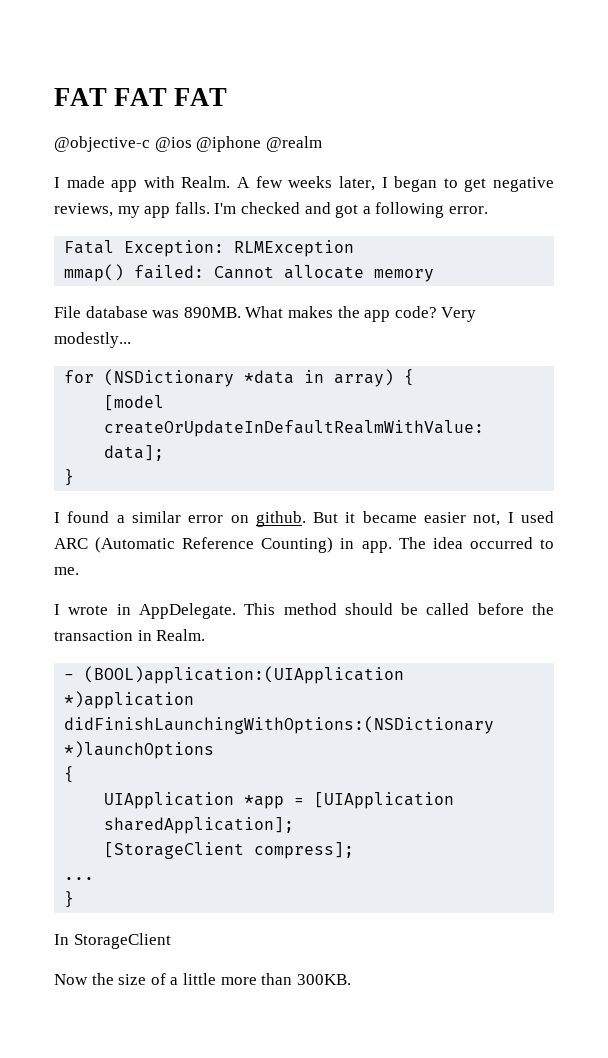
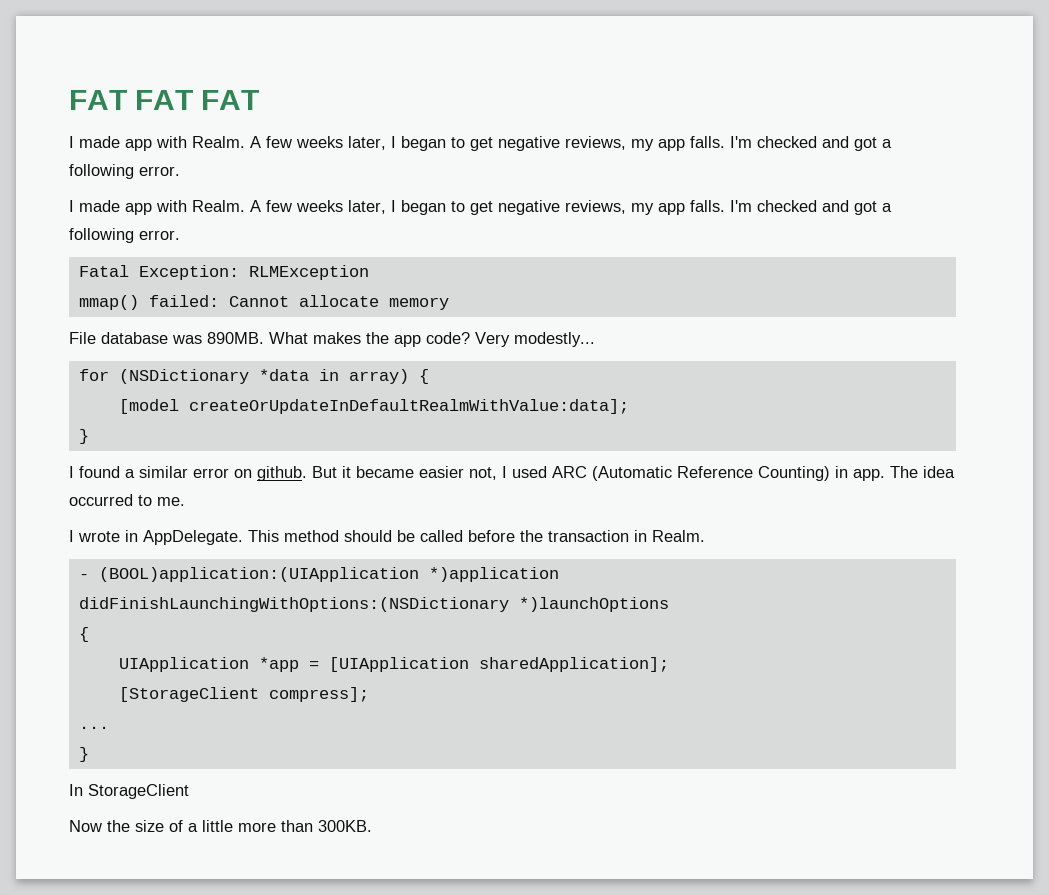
[54,136,322,152] @objective-c @ios @iphone @realm -> [69,136,892,151] [69,164,180,179] I made app with Realm. A few weeks later, I began to get negative reviews, my app falls. I'm checked and got a following error.

